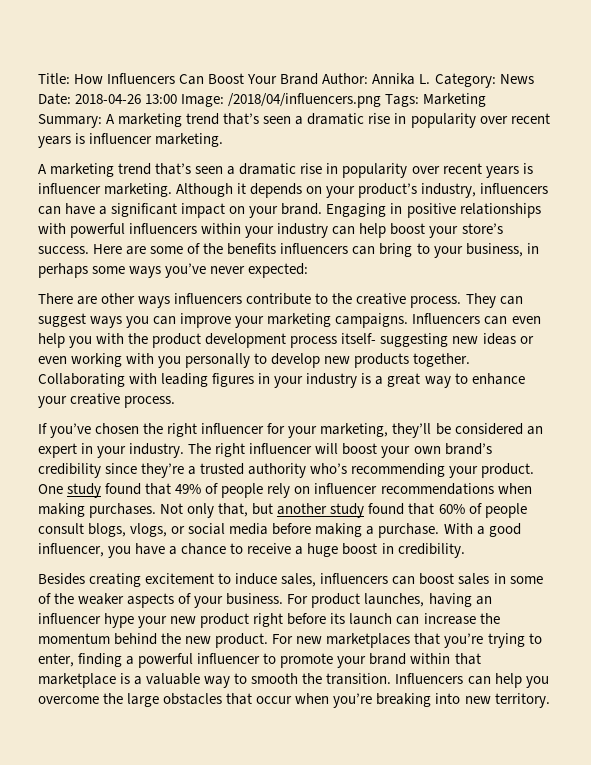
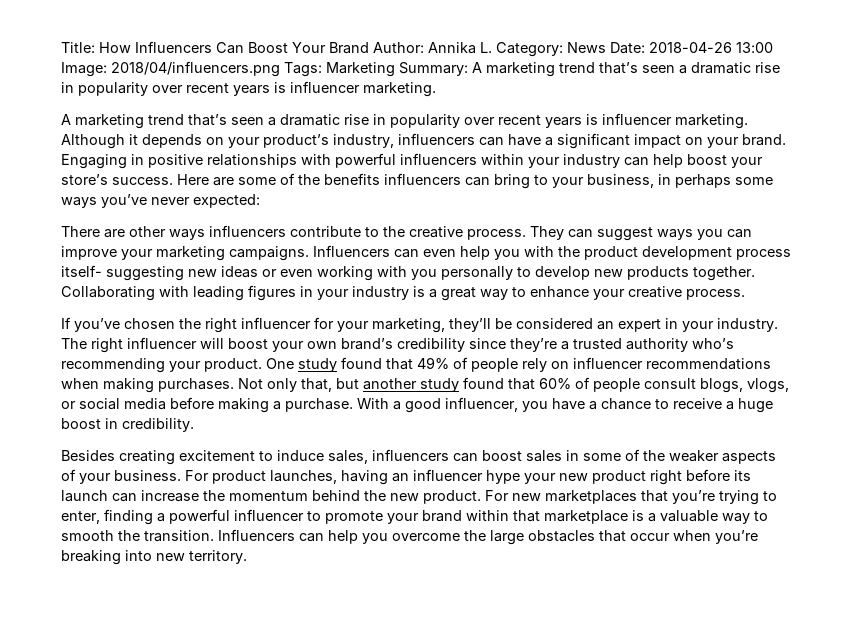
[228,93,382,108] /2018/04/influencers.png -> [111,61,280,77] 2018/04/influencers.png

